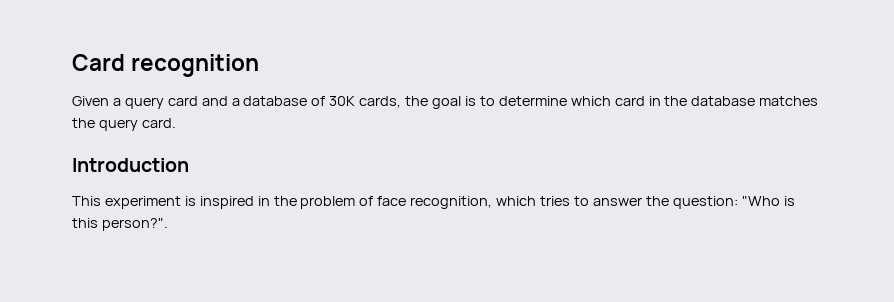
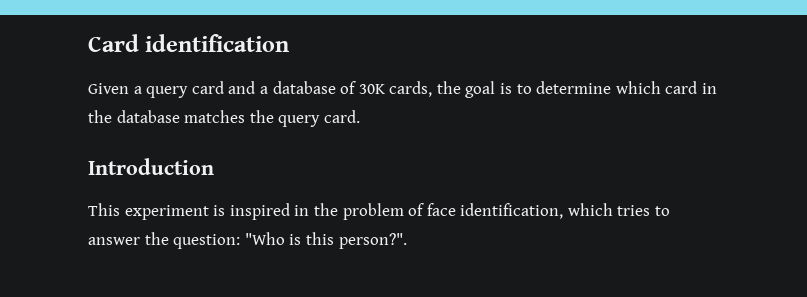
[131,54,260,77] recognition -> [145,34,290,52] identification
[410,196,493,209] recognition, -> [460,203,564,219] identification,

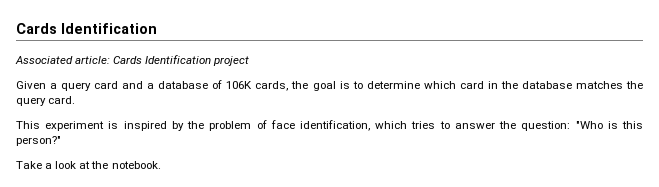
[88,34,290,52] Card identification -> [16,23,157,34] [15,55,250,66] Cards Identification // Associated article: Cards Identification project
[358,84,385,94] 30K -> [226,81,253,89] 106K
[88,158,214,175] // Introduction -> (76, 100) none
[294,205,310,216] in -> [171,121,184,131] by
[338,233,407,249] person?". -> [16,136,61,146] [16,161,161,169] person?" // Take a look at the notebook.

